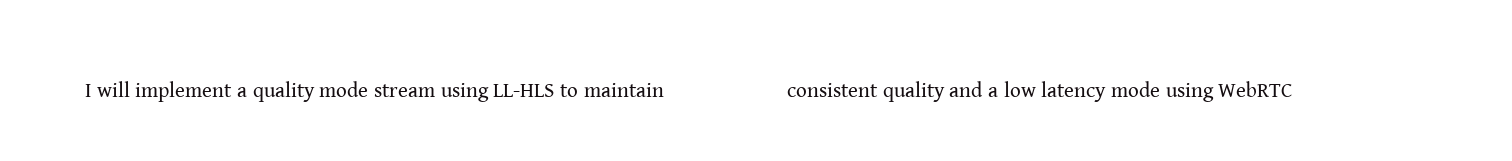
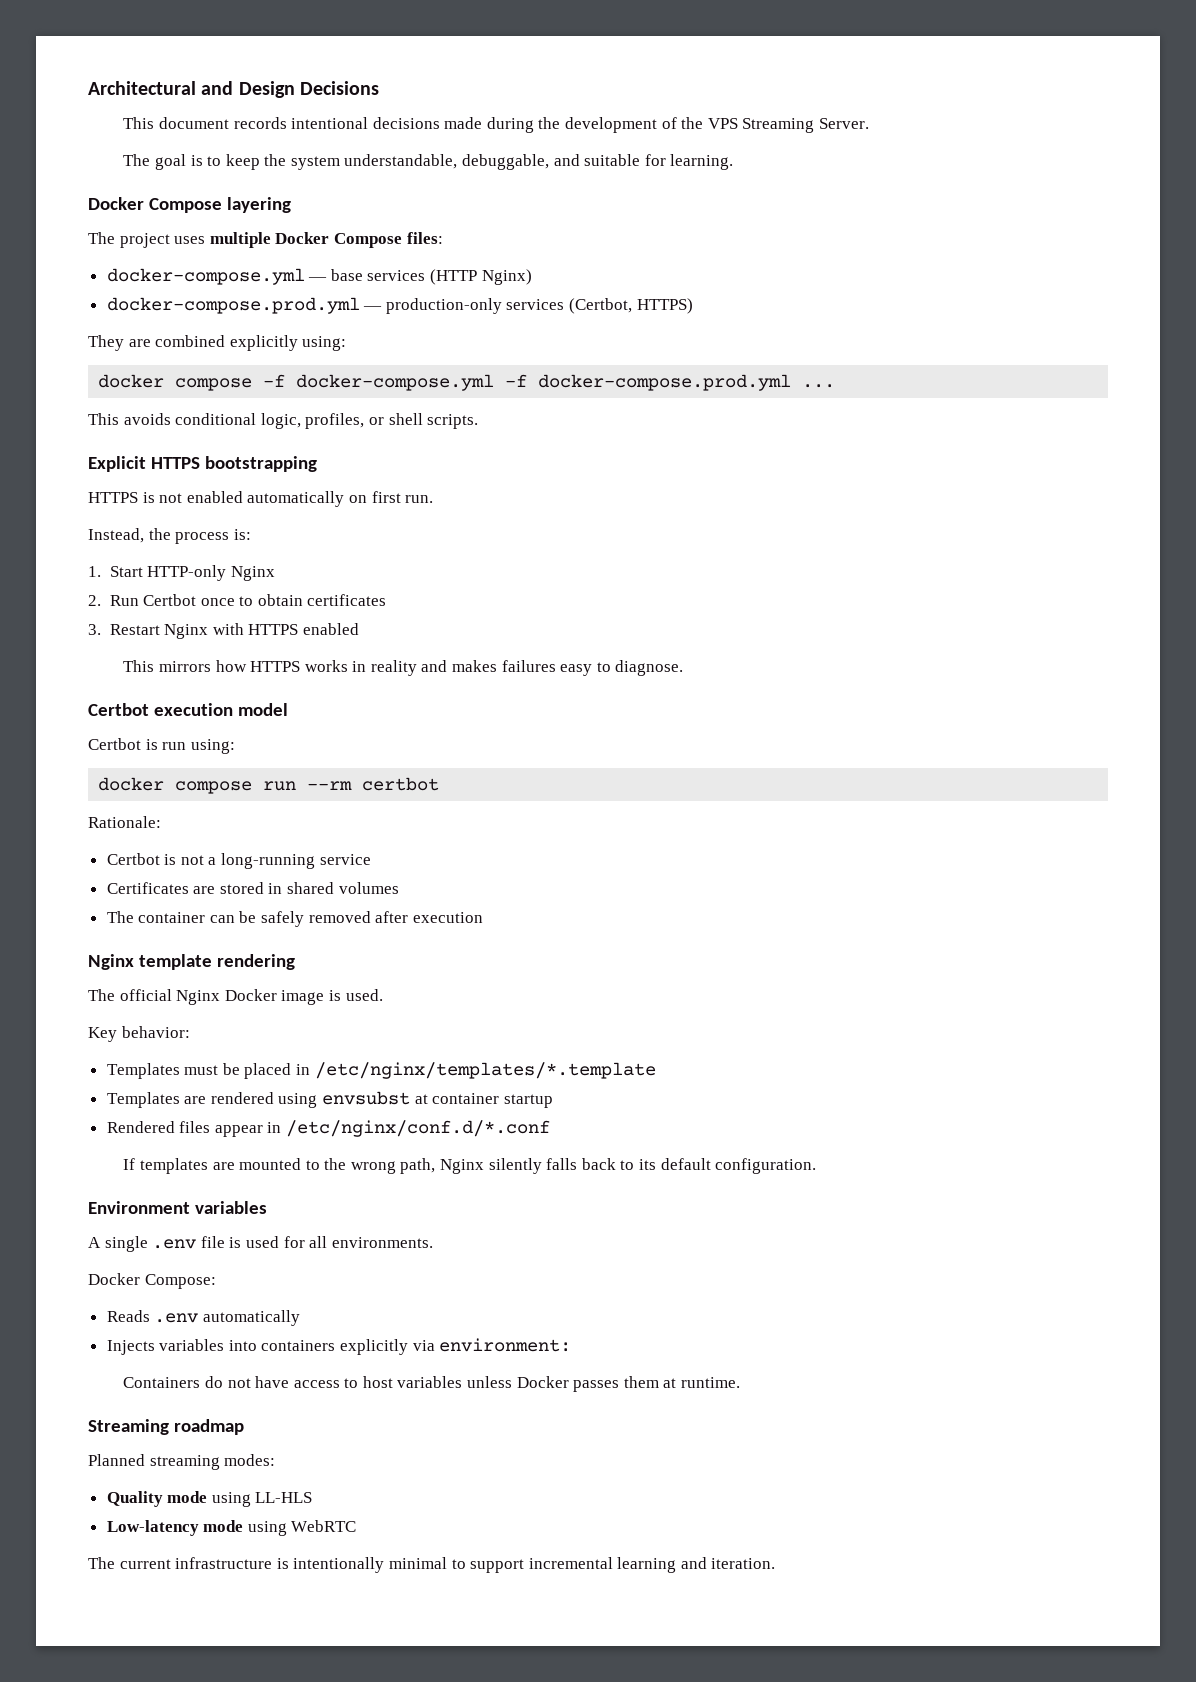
[85,81,1293,102] I will implement a quality mode stream using LL-HLS to maintain consistent quality and a low latency mode using WebRTC -> [88,81,379,98] [123,117,870,133] [123,154,734,170] [88,197,291,213] [88,232,443,248] [106,268,532,285] [106,297,693,314] [88,335,347,351] [98,374,836,391] [88,413,479,429] [88,456,317,472] [88,491,434,507] [88,528,251,544] [88,565,275,581] [88,594,387,606] [88,623,359,639] [123,660,684,676] [88,703,288,716] [88,738,235,754] [98,777,440,794] [88,816,161,828] [106,853,371,869] [106,882,399,894] [106,911,483,927] [88,954,295,970] [88,989,383,1005] [88,1026,190,1042] [106,1062,656,1079] [106,1091,553,1108] [106,1120,551,1137] [123,1158,817,1174] [88,1201,267,1214] [88,1236,433,1252] [88,1273,216,1289] [106,1310,300,1326] [106,1338,572,1355] [123,1376,741,1392] [88,1419,244,1435] [88,1454,276,1470] [106,1491,313,1507] [106,1520,357,1536] [88,1557,776,1573] Architectural and Design Decisions // This document records intentional decisions made during the development of the VPS Streaming Server. // The goal is to keep the system understandable, debuggable, and suitable for learning. // Docker Compose layering // The project uses multiple Docker Compose files: // docker-compose.yml — base services (HTTP Nginx) // docker-compose.prod.yml — production-only services (Certbot, HTTPS) // They are combined explicitly using: // docker compose -f docker-compose.yml -f docker-compose.prod.yml ... // This avoids conditional logic, profiles, or shell scripts. // Explicit HTTPS bootstrapping // HTTPS is not enabled automatically on first run. // Instead, the process is: // 1. Start HTTP-only Nginx // 2. Run Certbot once to obtain certificates // 3. Restart Nginx with HTTPS enabled // This mirrors how HTTPS works in reality and makes failures easy to diagnose. // Certbot execution model // Certbot is run using: // docker compose run --rm certbot // Rationale: // Certbot is not a long-running service // Certificates are stored in shared volumes // The container can be safely removed after execution // Nginx template rendering // The official Nginx Docker image is used. // Key behavior: // Templates must be placed in /etc/nginx/templates/*.template // Templates are rendered using envsubst at container startup // Rendered files appear in /etc/nginx/conf.d/*.conf // If templates are mounted to the wrong path, Nginx silently falls back to its default configuration. // Environment variables // A single .env file is used for all environments. // Docker Compose: // Reads .env automatically // Injects variables into containers explicitly via environment: // Containers do not have access to host variables unless Docker passes them at runtime. // Streaming roadmap // Planned streaming modes: // Quality mode using LL-HLS // Low-latency mode using WebRTC // The current infrastructure is intentionally minimal to support incremental learning and iteration.

